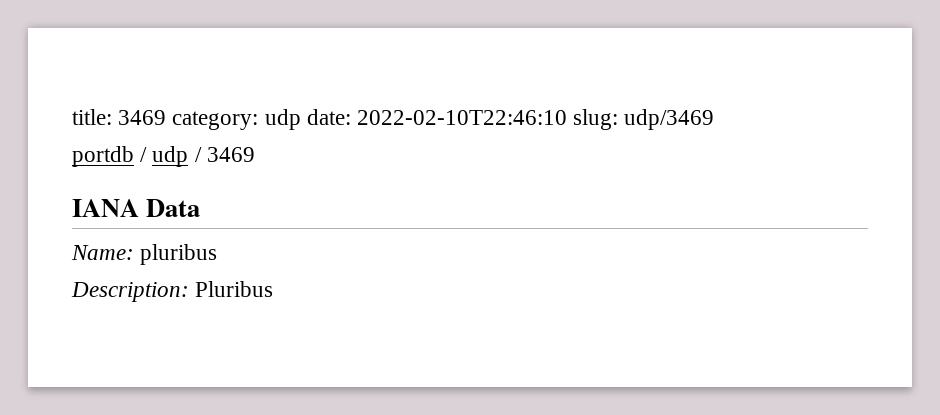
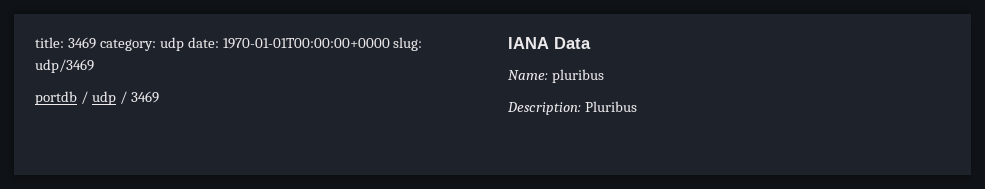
[357,110,568,125] 2022-02-10T22:46:10 -> [222,38,390,49] 1970-01-01T00:00:00+0000

